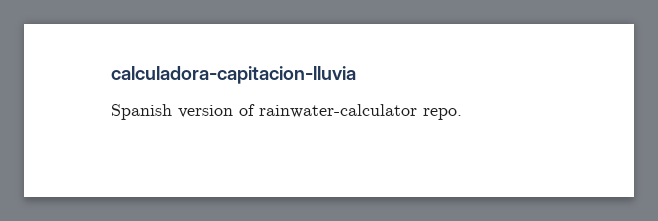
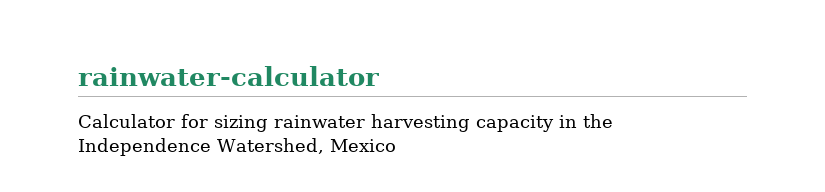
[111,66,356,84] [111,104,462,120] calculadora-capitacion-lluvia // Spanish version of rainwater-calculator repo. -> [78,66,379,86] [78,114,613,132] [78,138,396,156] rainwater-calculator // Calculator for sizing rainwater harvesting capacity in the Independence Watershed, Mexico

